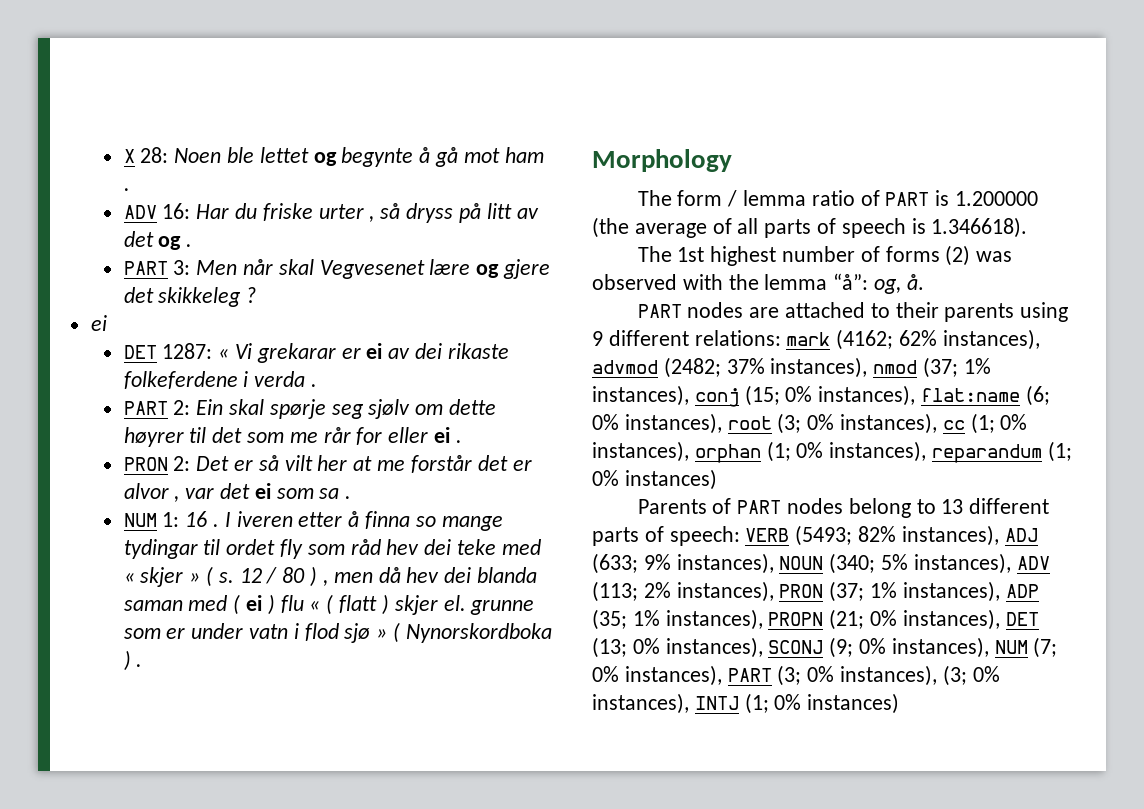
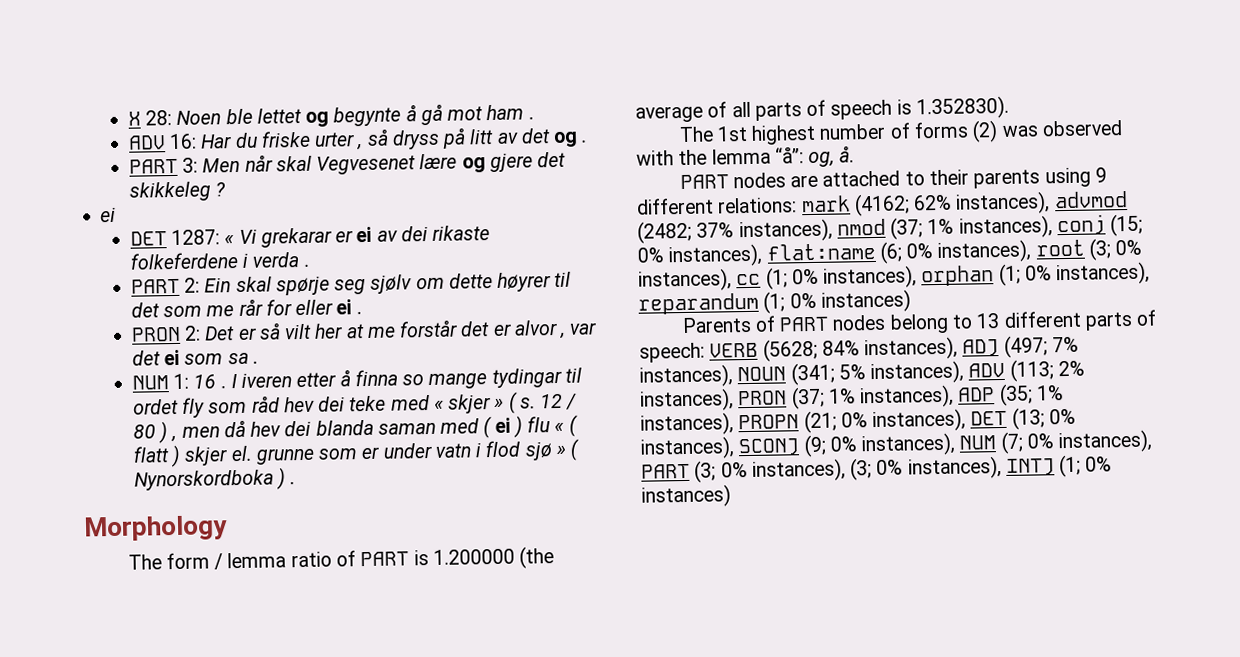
[931,217,1028,238] 1.346618). -> [915,95,1009,120] 1.352830).
[795,525,1038,546] [592,553,671,574] (5493; 82% instances), ADJ (633; 9% -> [762,335,1079,362] (5628; 84% instances), ADJ (497; 7%
[829,553,876,574] (340; -> [790,362,835,386] (341;

